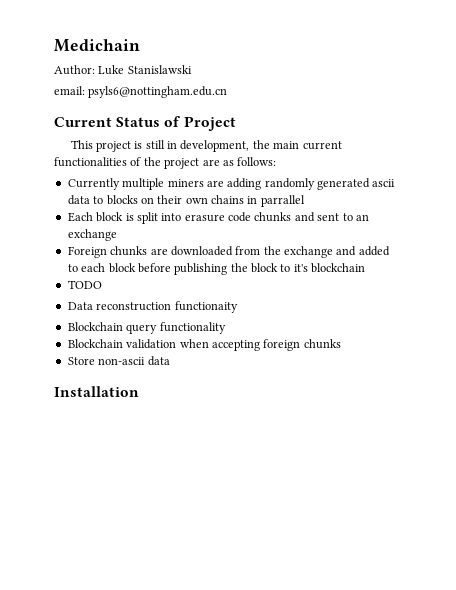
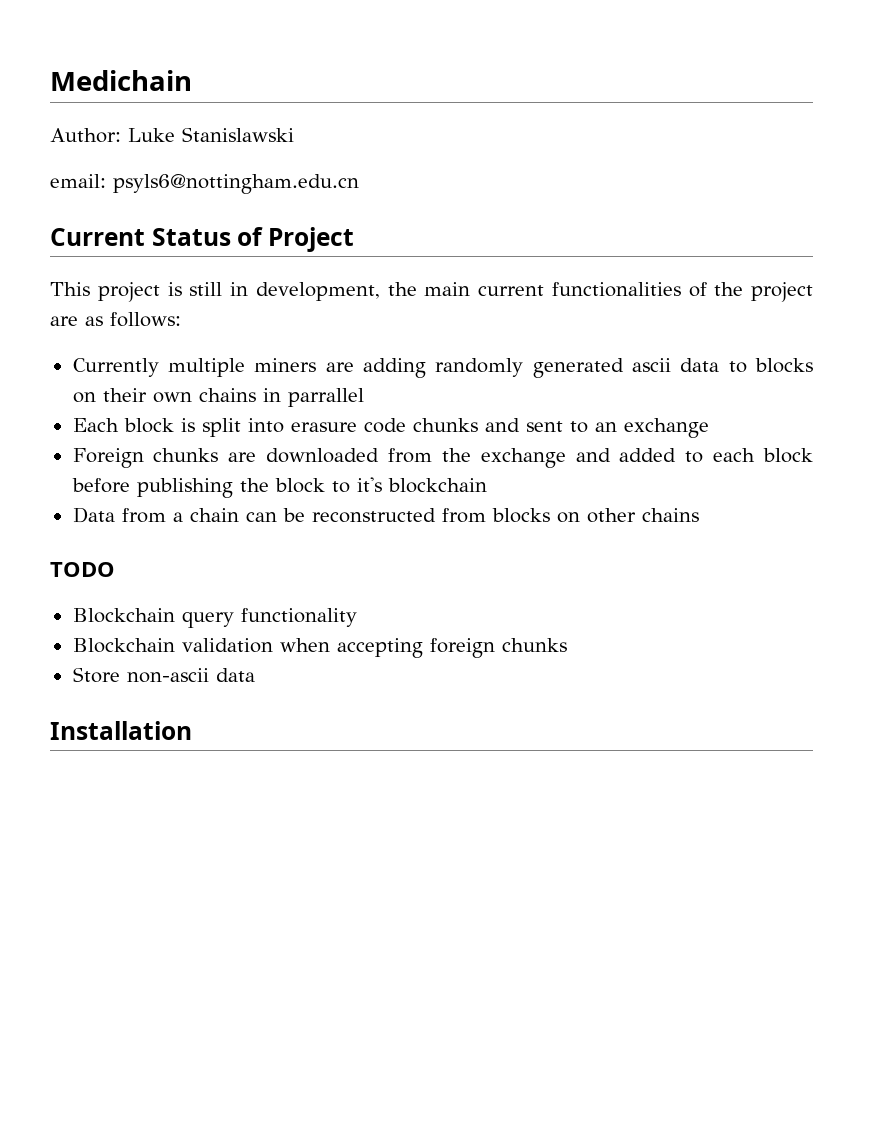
[67,280,102,289] [67,301,238,313] TODO // Data reconstruction functionaity -> [72,507,699,523] [50,562,115,577] Data from a chain can be reconstructed from blocks on other chains // TODO

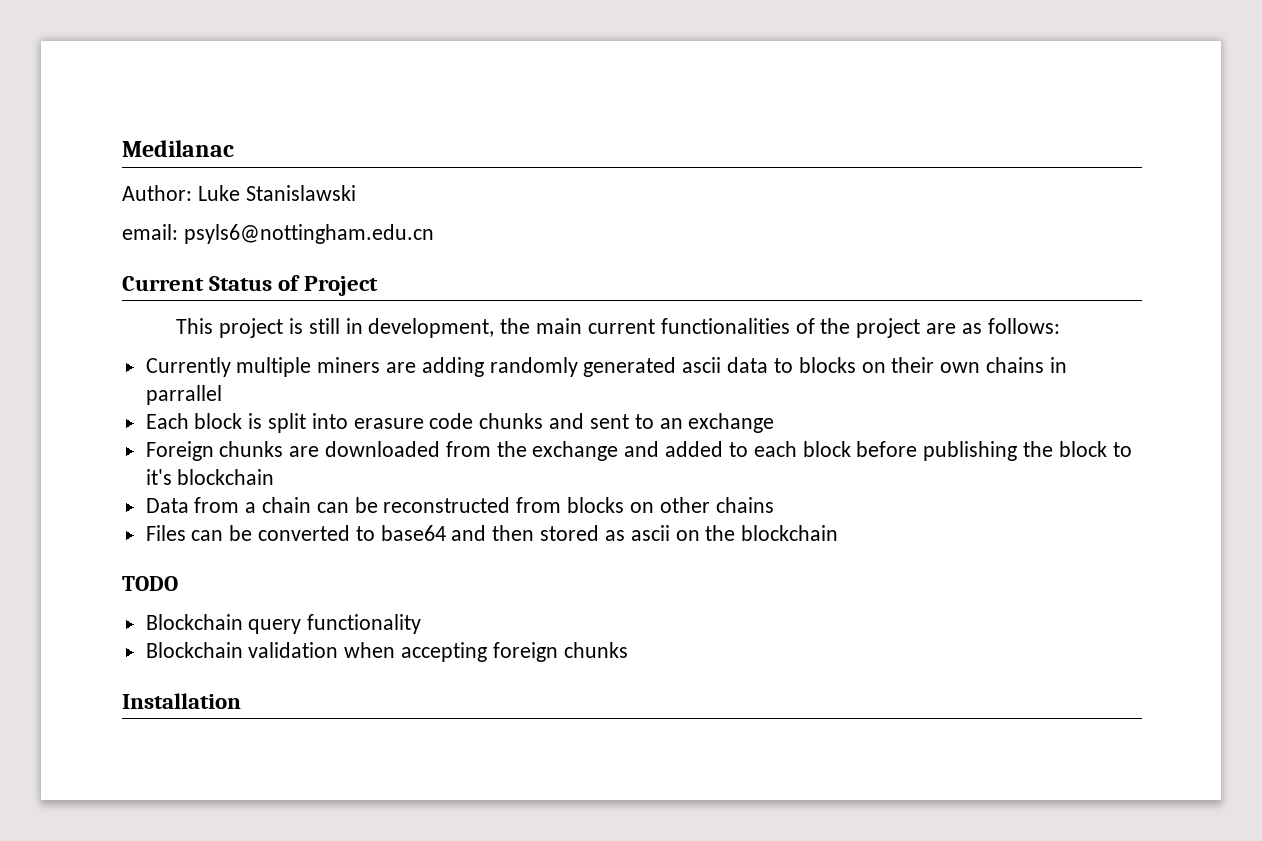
[50,70,192,91] Medichain -> [122,140,234,157] Medilanac
(699, 515) none -> [145,525,839,541] // Files can be converted to base64 and then stored as ascii on the blockchain
[72,667,255,683] // Store non-ascii data -> (628, 650) none

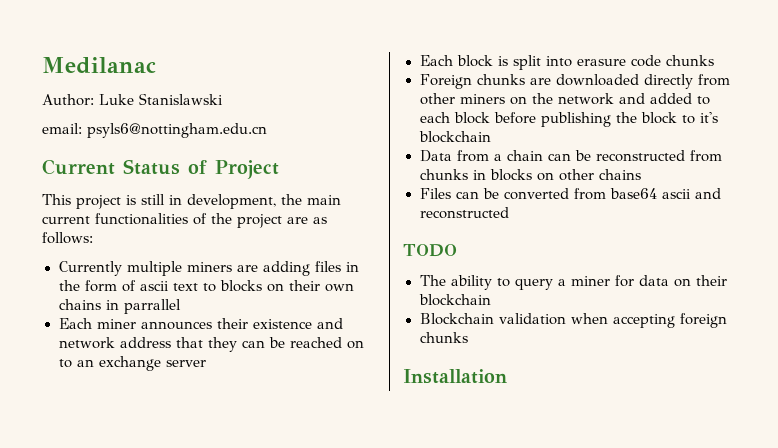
[489,357,769,377] randomly generated ascii data -> [314,261,359,272] [58,280,198,292] files in the form of ascii text
(222, 395) none -> [58,318,343,330] [58,337,364,352] [58,356,206,371] // Each miner announces their existence and network address that they can be reached on to an exchange server
[549,413,775,433] and sent to an exchange -> (714, 60) none
[445,441,619,461] from the exchange -> [643,74,730,89] [419,93,614,105] directly from other miners on the network
(562, 505) none -> [419,169,486,180] chunks in
[355,525,839,541] [122,576,178,591] [145,614,422,634] to base64 and then stored as ascii on the blockchain // TODO // Blockchain query functionality -> [573,188,721,200] [419,207,509,219] [403,244,457,257] [419,275,727,290] [418,294,491,306] from base64 ascii and reconstructed // TODO // The ability to query a miner for data on their blockchain

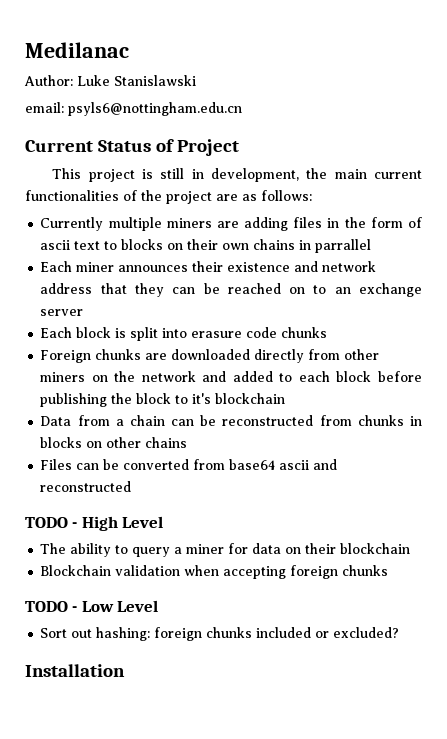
(457, 250) none -> [72,516,164,531] - High Level
(468, 337) none -> [25,600,159,612] [40,627,400,641] // TODO - Low Level // Sort out hashing: foreign chunks included or excluded?

